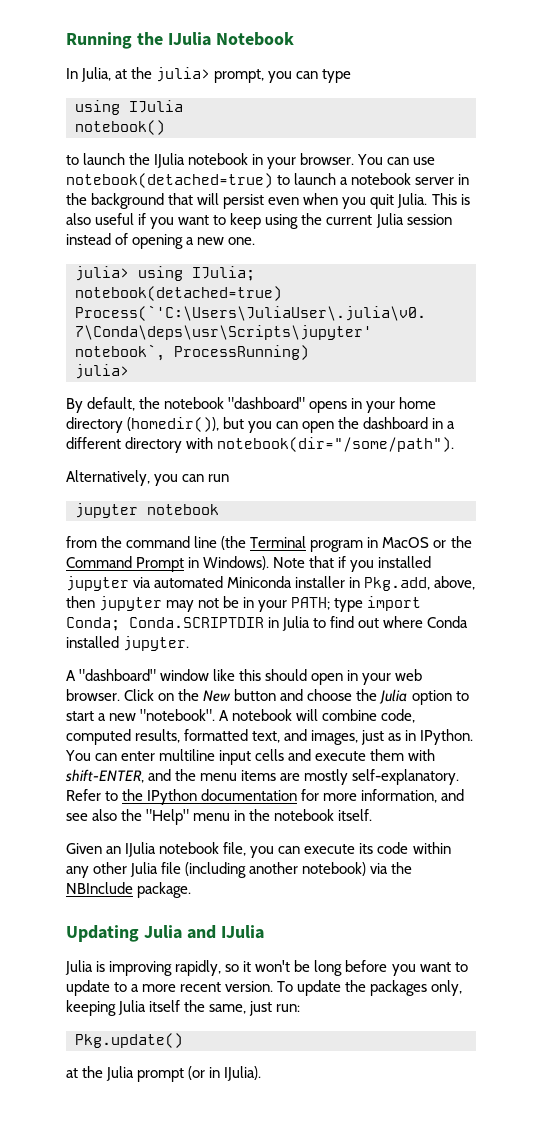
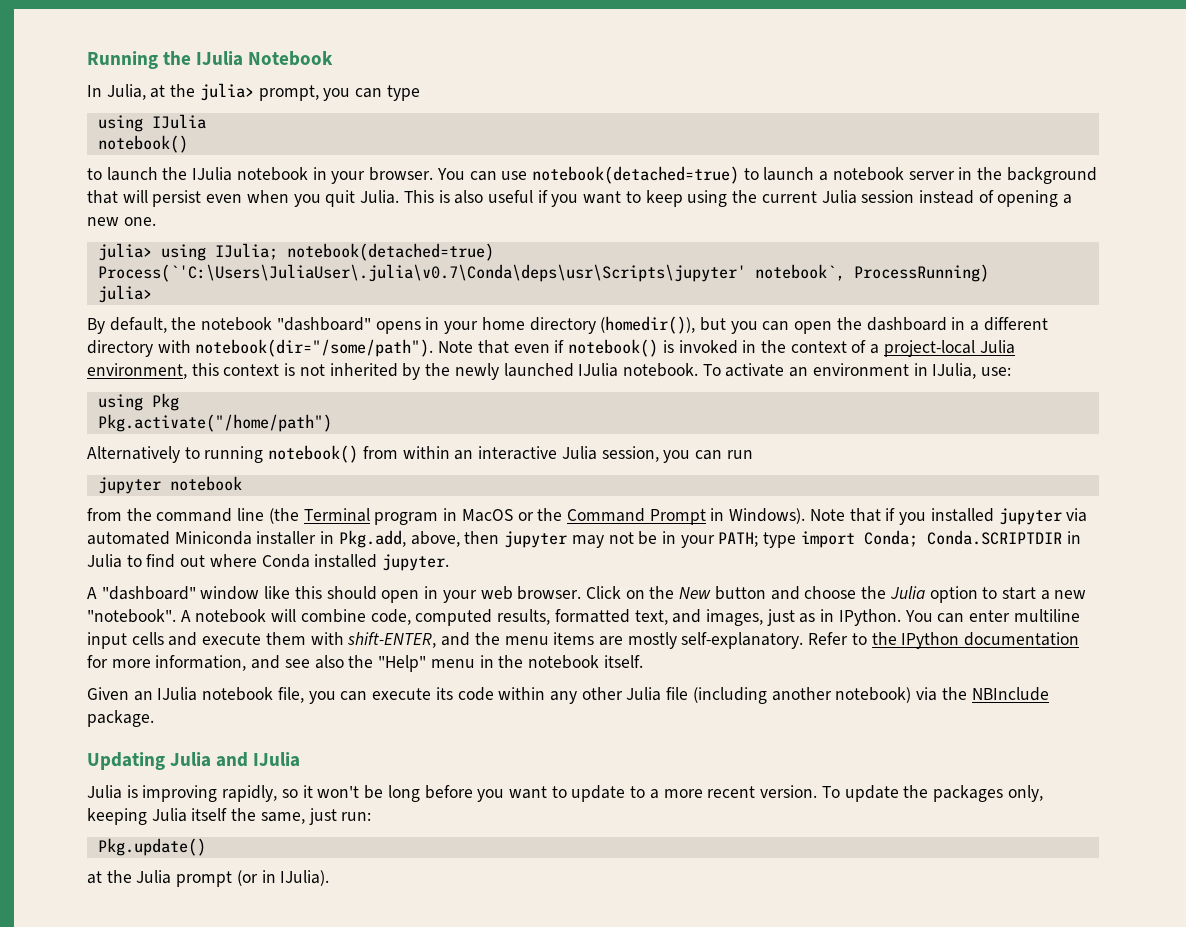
[66,470,150,486] // Alternatively, -> [438,339,1015,357] [87,363,1012,380] [97,393,179,411] [97,414,332,432] [87,445,659,463] Note that even if notebook() is invoked in the context of a project-local Julia environment, this context is not inherited by the newly launched IJulia notebook. To activate an environment in IJulia, use: // using Pkg // Pkg.activate("/home/path") // Alternatively to running notebook() from within an interactive Julia session,

